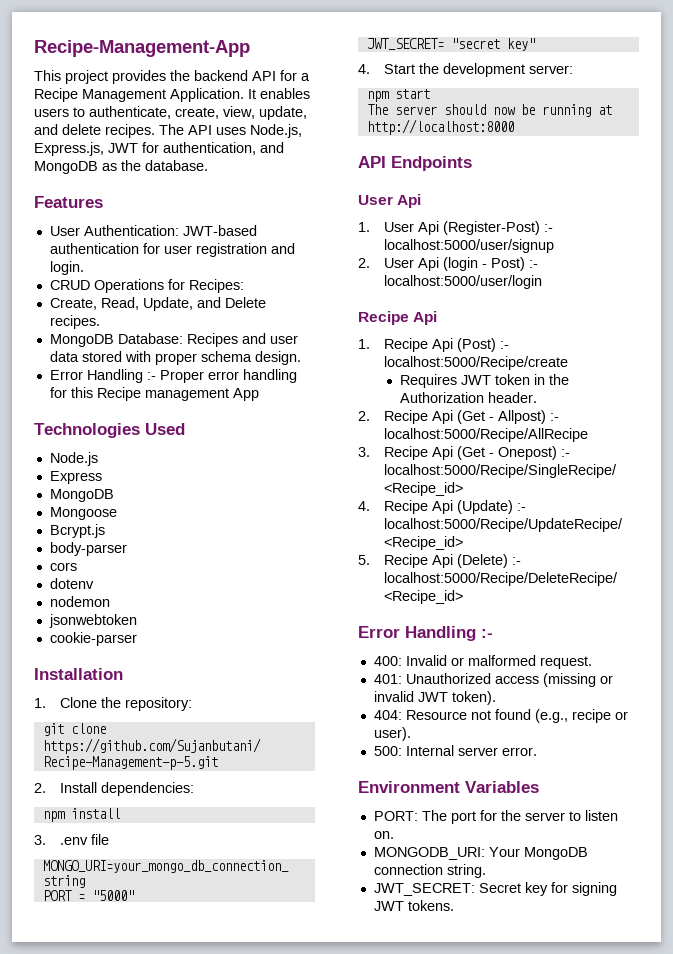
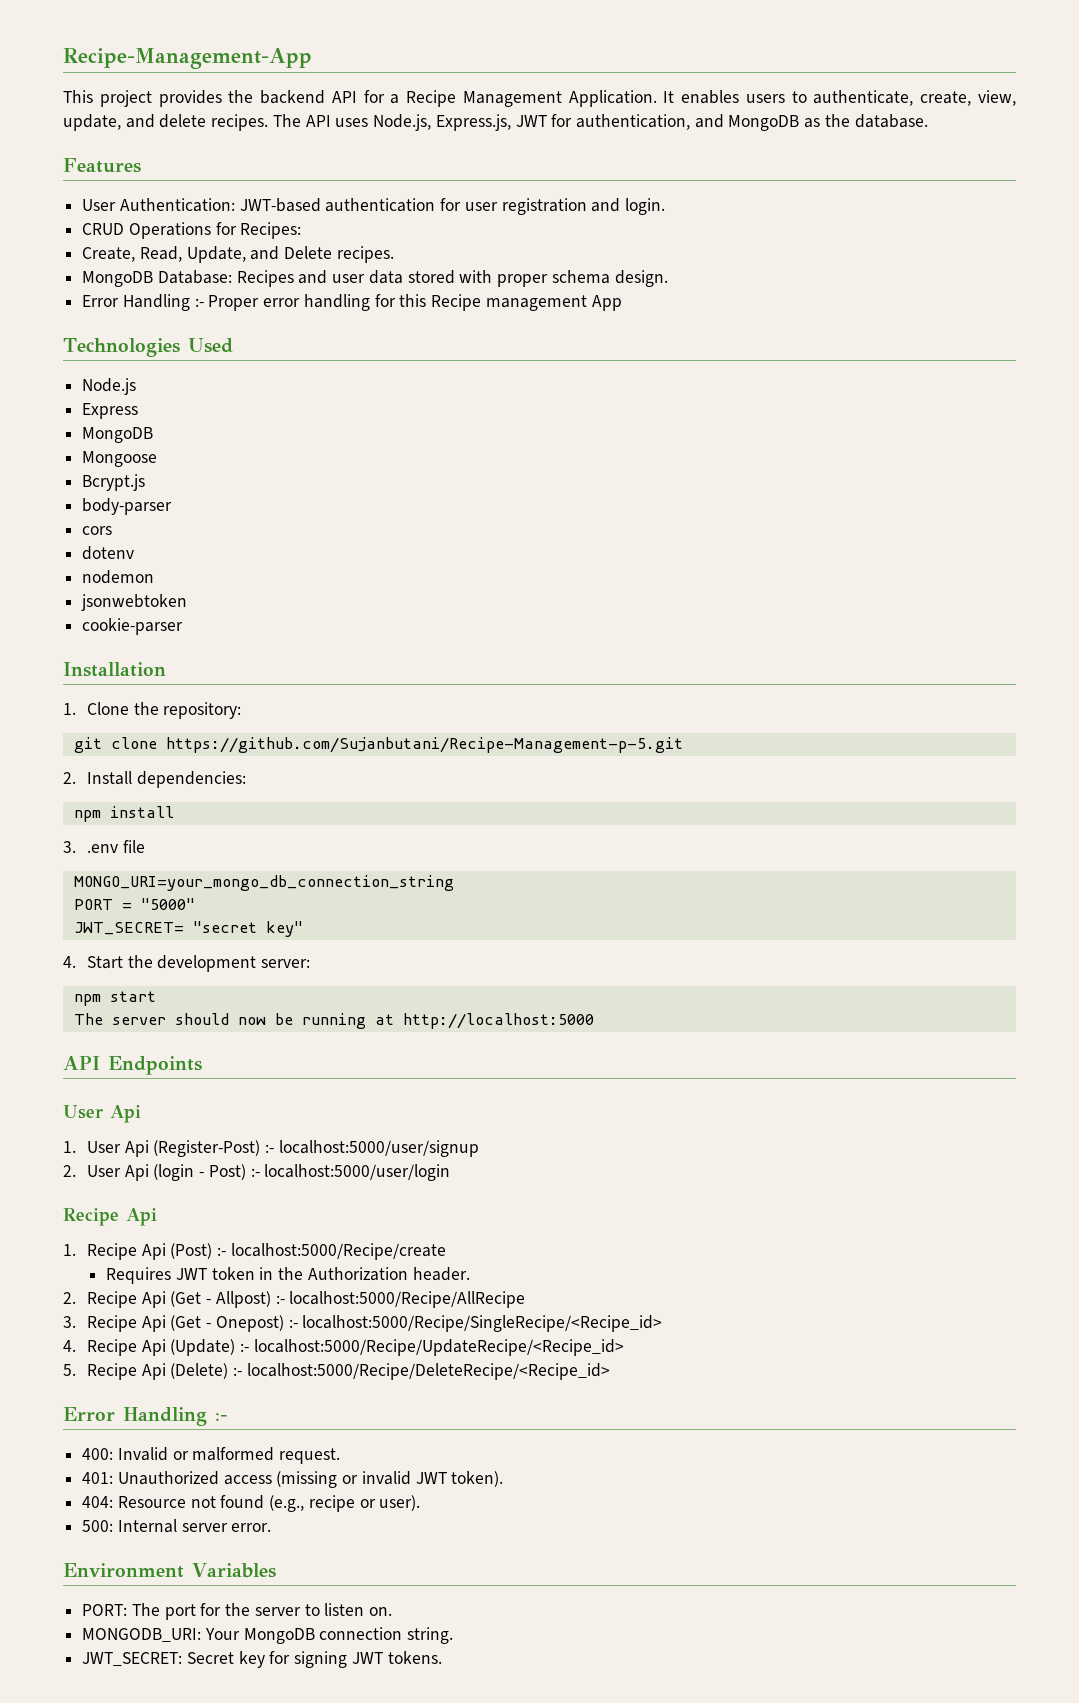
[366,119,514,135] http://localhost:8000 -> [402,1013,594,1029] http://localhost:5000

